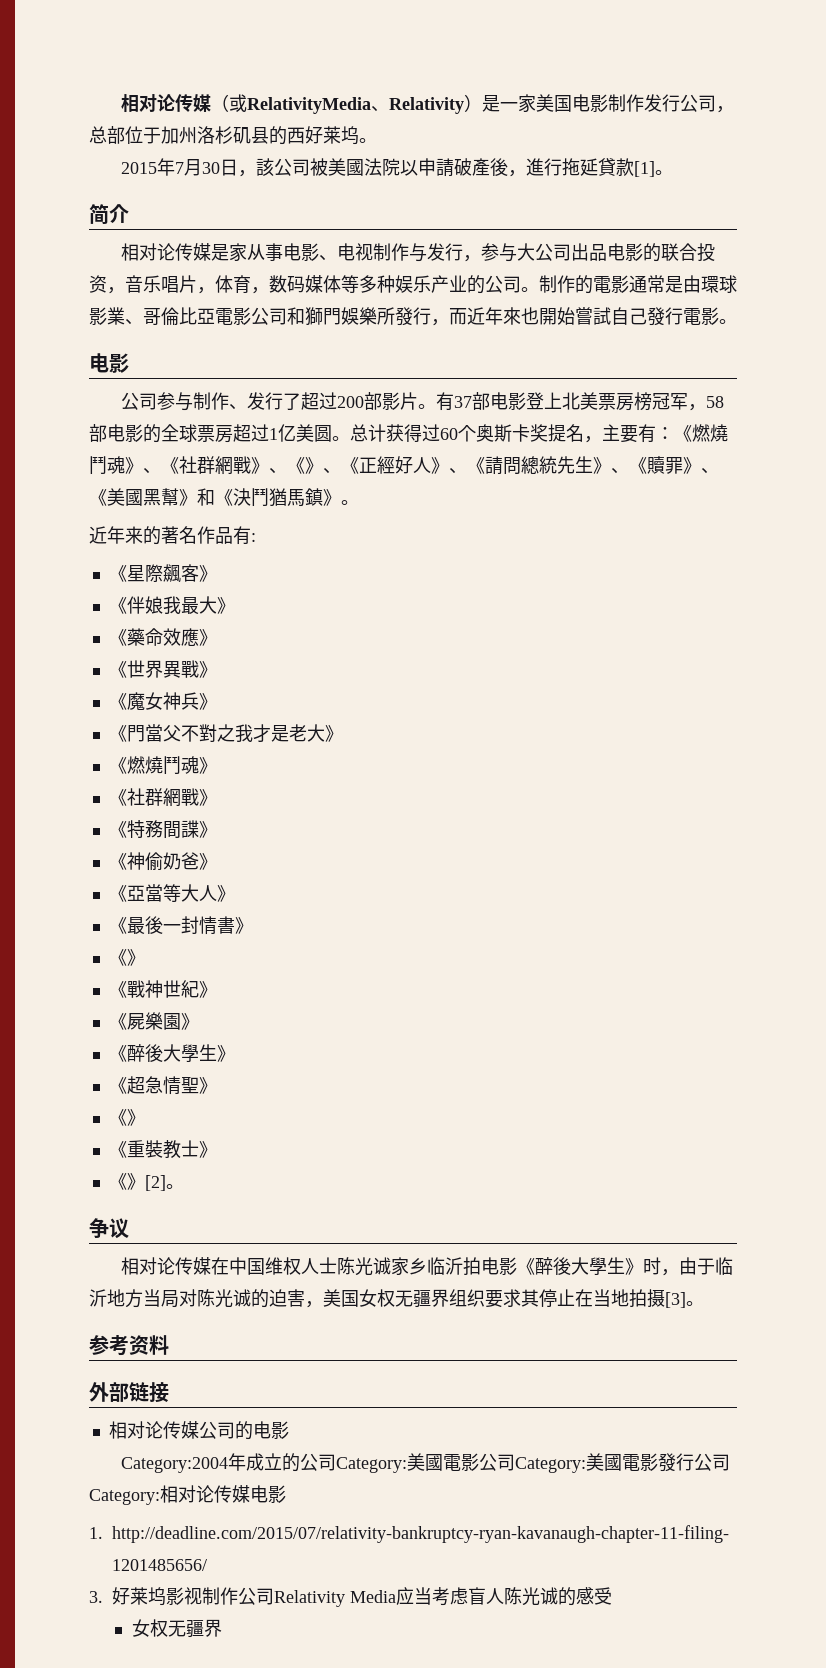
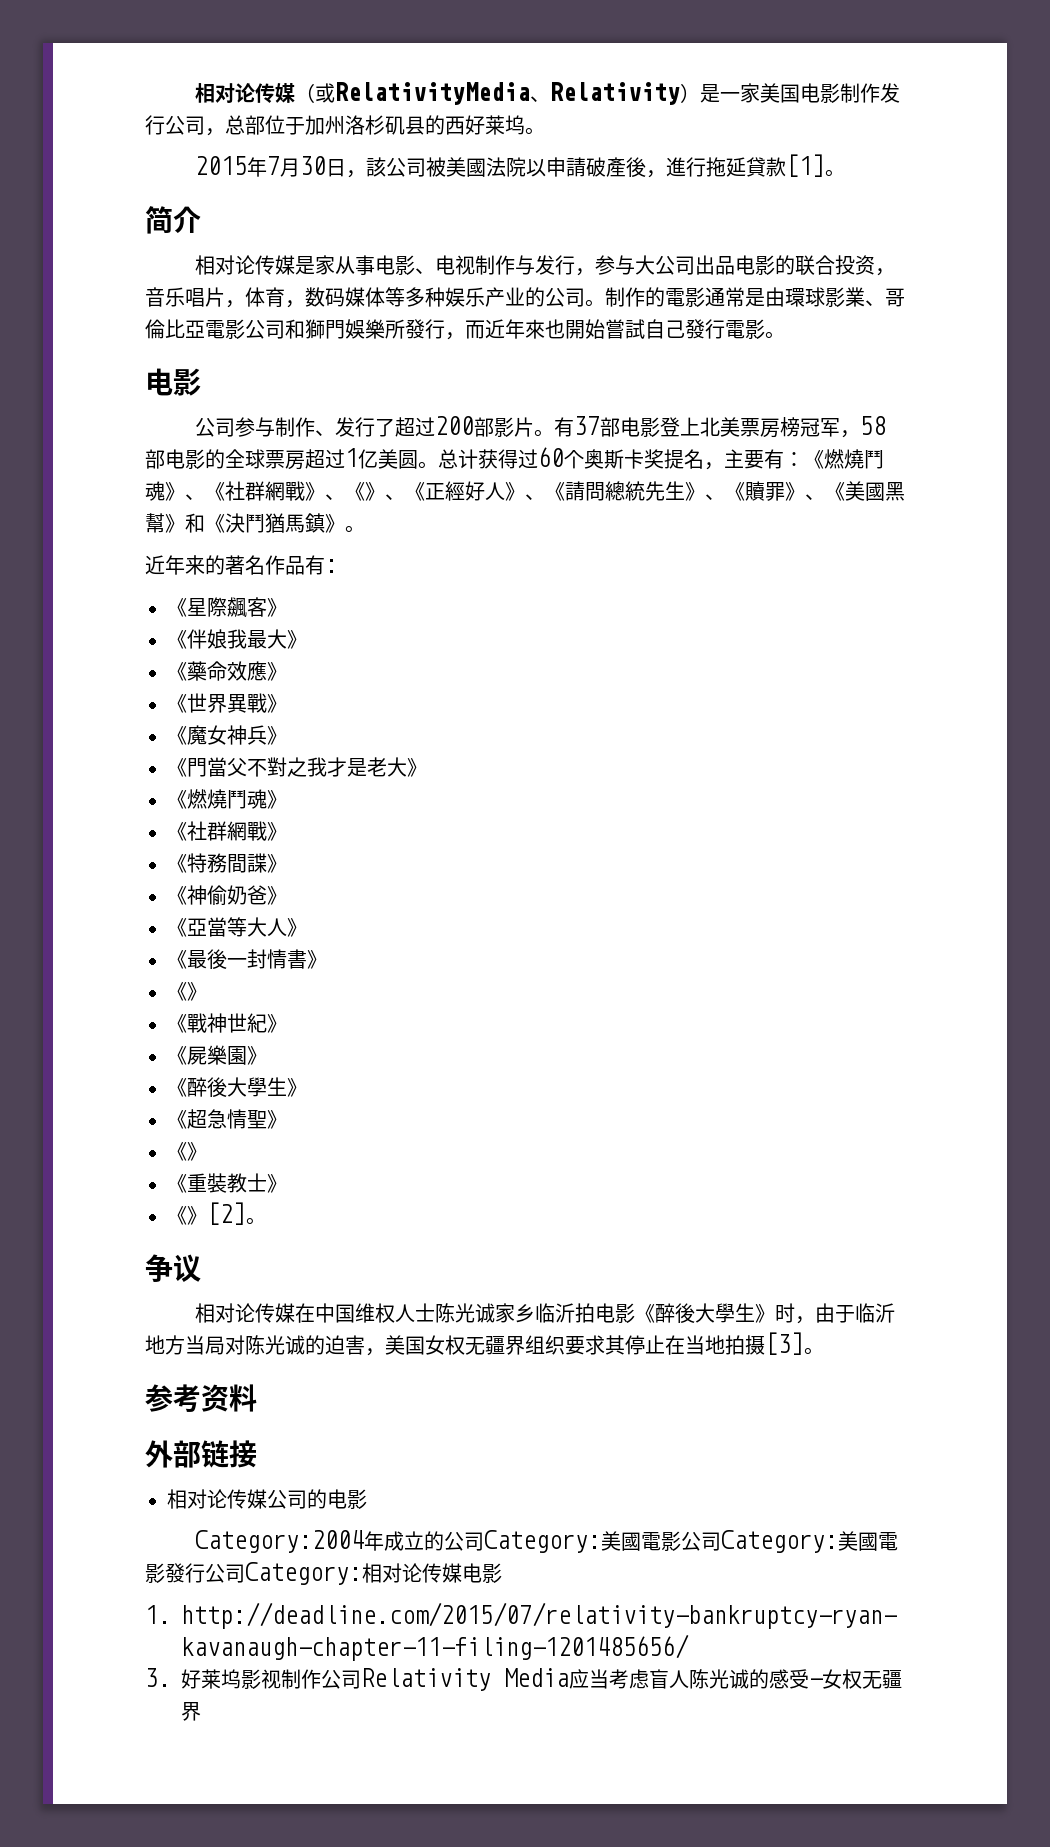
(612, 1596) // -> [809,1678,823,1687] -

